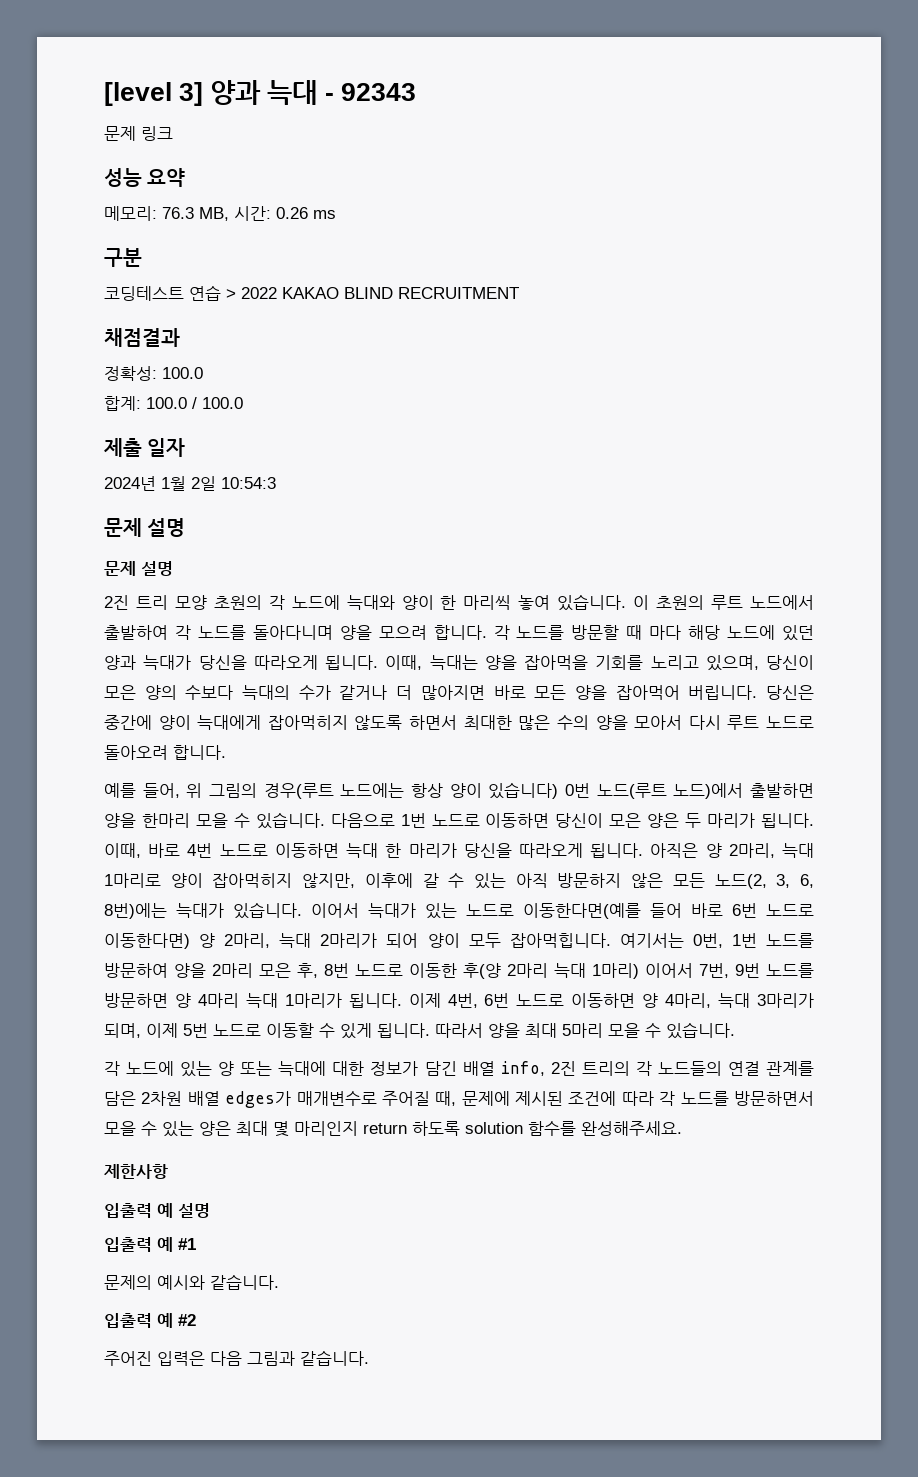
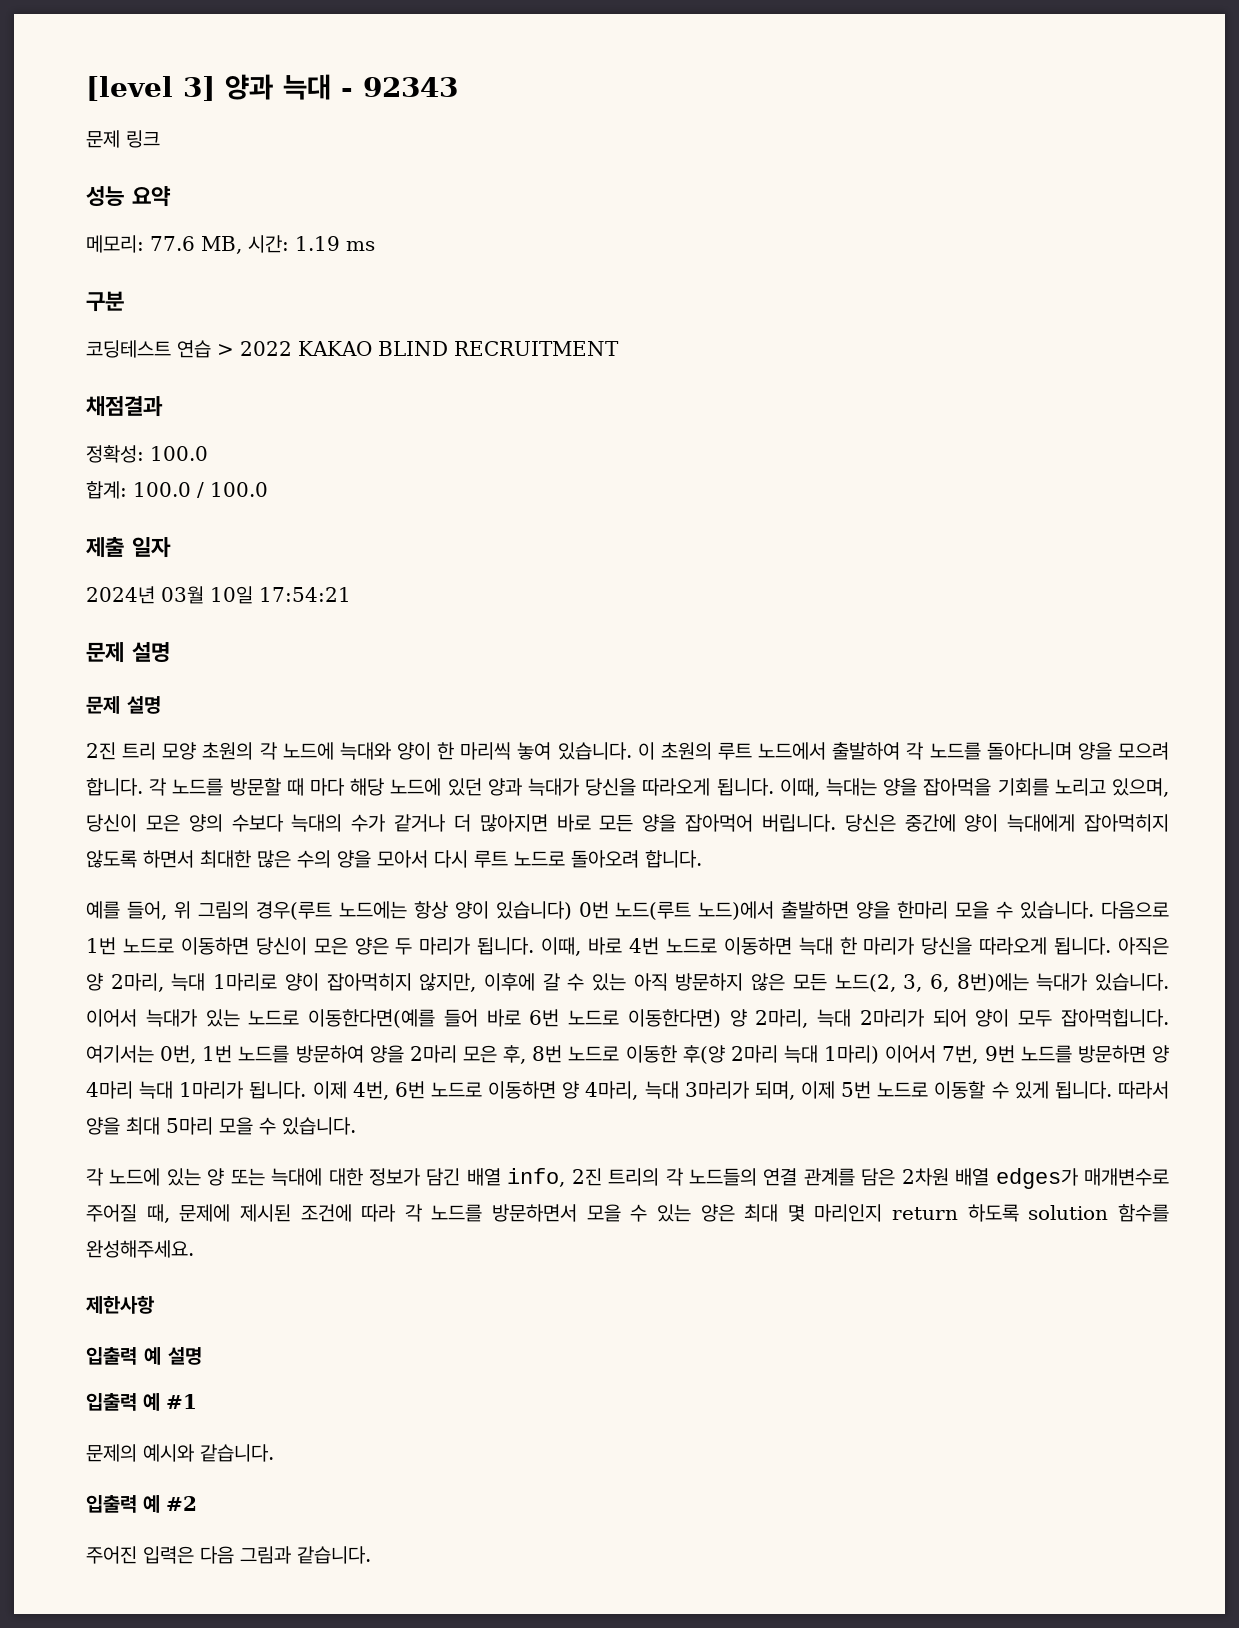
[162,207,194,219] 76.3 -> [150,236,195,251] 77.6
[276,207,308,219] 0.26 -> [295,236,340,251] 1.19
[161,476,276,491] 1월 2일 10:54:3 -> [161,586,351,604] 03월 10일 17:54:21

